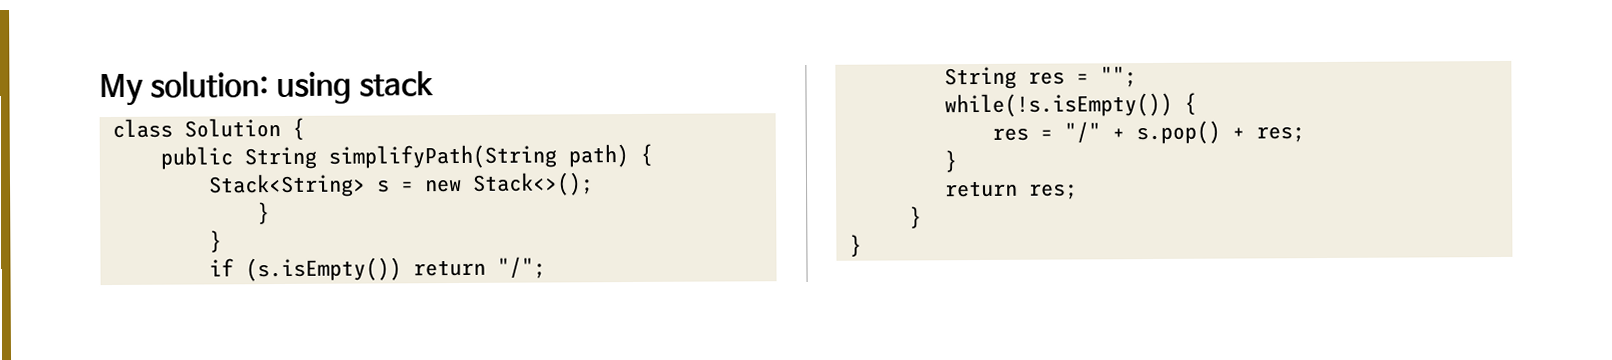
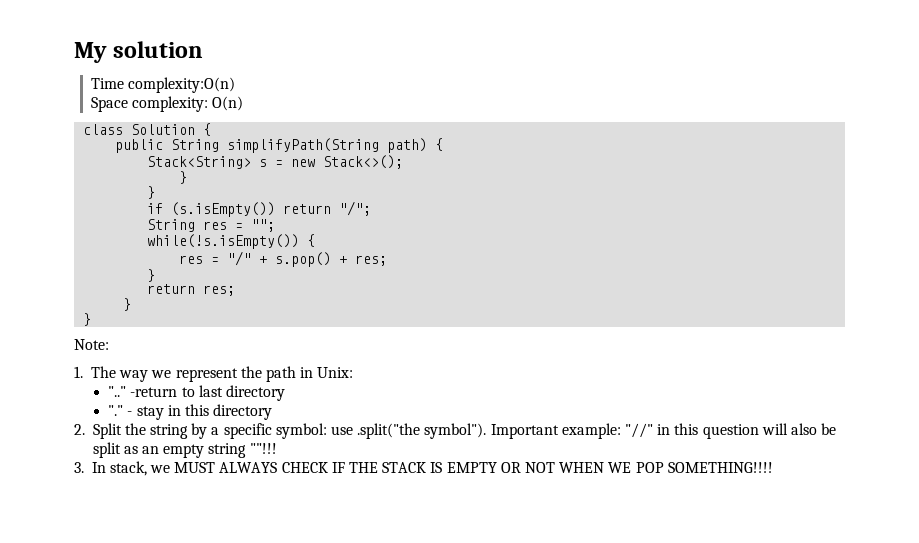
[149,71,434,105] solution: using stack -> [113,41,204,58] [91,77,236,93] [91,96,244,112] solution // Time complexity:O(n) // Space complexity: O(n)
(862, 245) none -> [74,339,109,350] [74,366,354,382] [108,385,285,401] [108,404,273,420] [74,423,837,439] [92,442,277,458] [74,461,773,476] // Note: // 1. The way we represent the path in Unix: // ".." -return to last directory // "." - stay in this directory // 2. Split the string by a specific symbol: use .split("the symbol"). Important example: "//" in this question will also be split as an empty string ""!!! // 3. In stack, we MUST ALWAYS CHECK IF THE STACK IS EMPTY OR NOT WHEN WE POP SOMETHING!!!!

